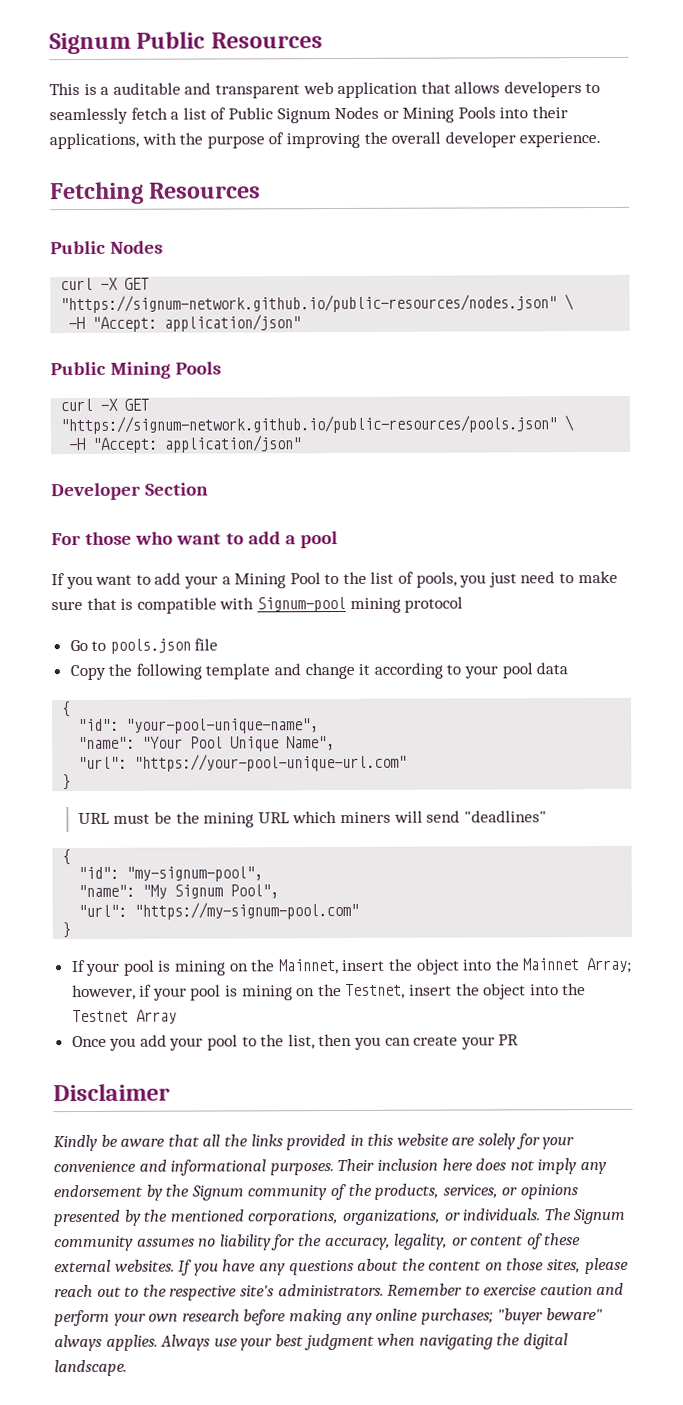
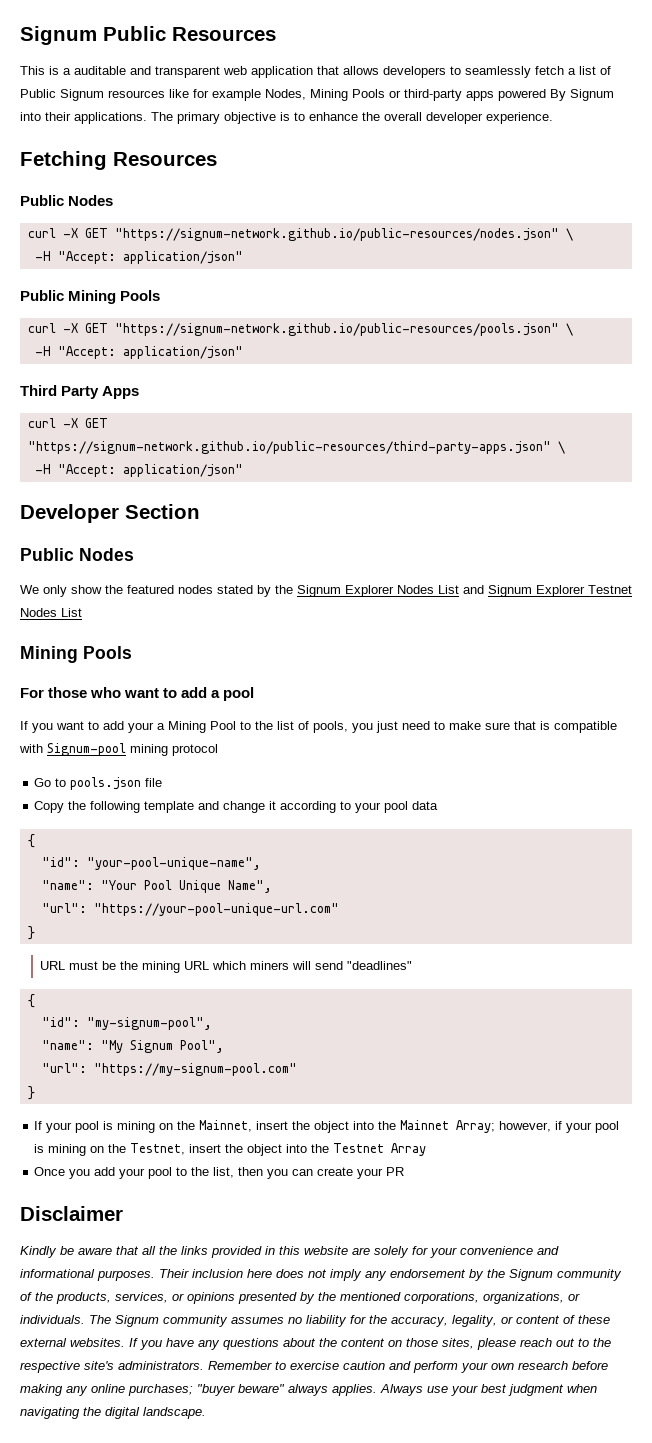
[334,106,569,123] [49,132,360,150] Nodes or Mining Pools into their applications, with the purpose of improving -> [108,89,614,101] [20,112,358,124] resources like for example Nodes, Mining Pools or third-party apps powered By Signum into their applications. The primary objective is to enhance
[51,482,210,501] Developer Section -> [20,385,140,399] [27,418,108,428] [27,441,565,454] [34,464,243,477] [20,504,200,523] [20,548,134,561] [20,585,632,597] [20,608,82,617] [20,646,132,663] Third Party Apps // curl -X GET "https://signum-network.github.io/public-resources/third-party-apps.json" \ // -H "Accept: application/json" // Developer Section // Public Nodes // We only show the featured nodes stated by the Signum Explorer Nodes List and Signum Explorer Testnet Nodes List // Mining Pools

